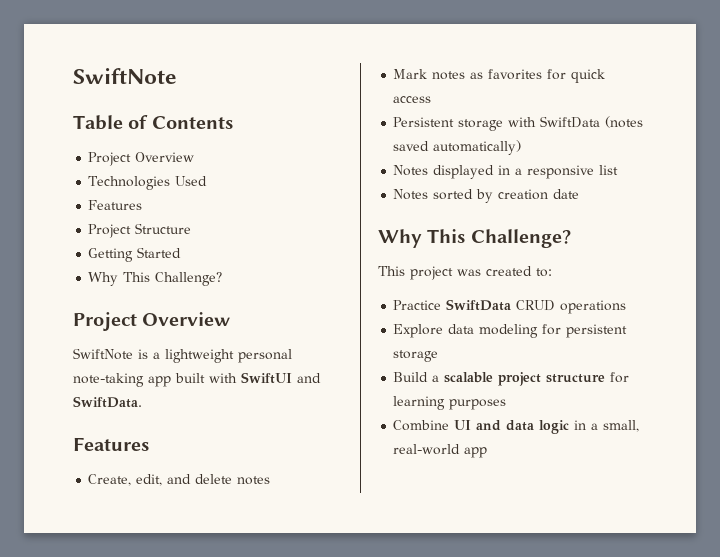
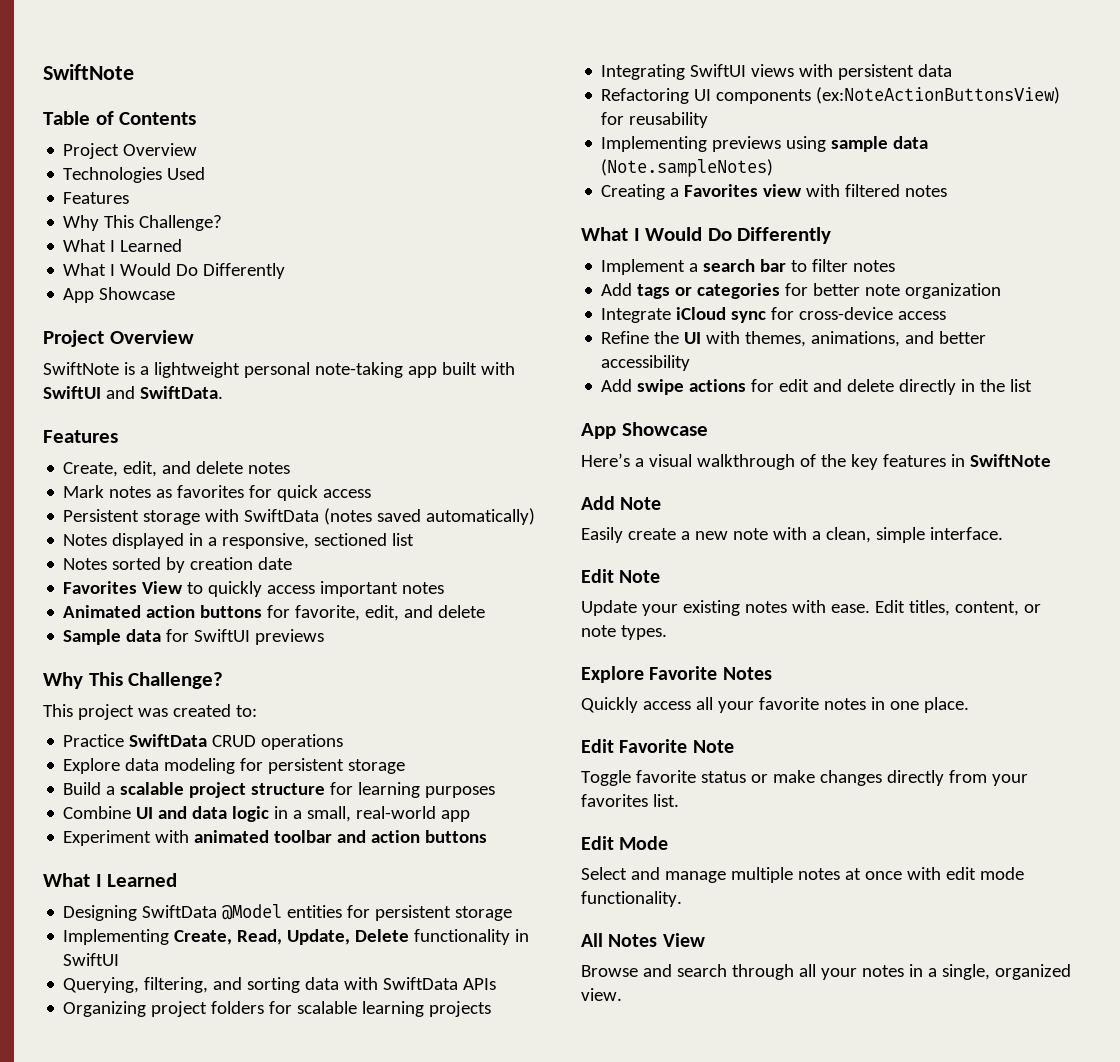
[88,223,192,238] [88,247,182,262] [88,272,223,286] // Project Structure // Getting Started // Why This Challenge? -> [63,215,223,231] [63,239,183,252] [63,263,286,279] [63,287,176,303] // Why This Challenge? // What I Learned // What I Would Do Differently // App Showcase
[527,165,595,179] responsive -> [222,533,388,549] responsive, sectioned
(580, 194) none -> [63,581,445,597] [63,605,486,621] [63,629,325,645] // Favorites View to quickly access important notes // Animated action buttons for favorite, edit, and delete // Sample data for SwiftUI previews
(488, 452) none -> [63,830,488,846] [43,873,178,887] [63,904,513,921] [63,929,530,945] [63,953,120,966] [63,977,497,993] [63,1001,492,1017] [601,64,953,80] [601,87,1061,104] [601,112,709,128] [601,136,929,152] [601,159,774,177] [601,184,948,200] [581,227,832,244] [601,259,896,275] [601,283,1002,299] [601,307,947,323] [601,331,987,347] [601,355,691,371] [601,379,1033,395] [581,422,708,439] [581,453,1051,470] [581,496,662,510] [581,527,1003,543] [581,569,661,583] [581,600,1041,616] [581,625,667,640] [581,666,772,683] [581,697,969,713] [581,739,734,753] [581,770,1028,786] [581,794,679,807] [581,836,669,850] [581,867,1024,883] [581,891,682,907] [581,933,705,947] [581,964,1071,980] [581,988,622,1001] // Experiment with animated toolbar and action buttons // What I Learned // Designing SwiftData @Model entities for persistent storage // Implementing Create, Read, Update, Delete functionality in SwiftUI // Querying, filtering, and sorting data with SwiftData APIs // Organizing project folders for scalable learning projects // Integrating SwiftUI views with persistent data // Refactoring UI components (ex:NoteActionButtonsView) for reusability // Implementing previews using sample data (Note.sampleNotes) // Creating a Favorites view with filtered notes // What I Would Do Differently // Implement a search bar to filter notes // Add tags or categories for better note organization // Integrate iCloud sync for cross-device access // Refine the UI with themes, animations, and better accessibility // Add swipe actions for edit and delete directly in the list // App Showcase // Here’s a visual walkthrough of the key features in SwiftNote // Add Note // Easily create a new note with a clean, simple interface. // Edit Note // Update your existing notes with ease. Edit titles, content, or note types. // Explore Favorite Notes // Quickly access all your favorite notes in one place. // Edit Favorite Note // Toggle favorite status or make changes directly from your favorites list. // Edit Mode // Select and manage multiple notes at once with edit mode functionality. // All Notes View // Browse and search through all your notes in a single, organized view.

